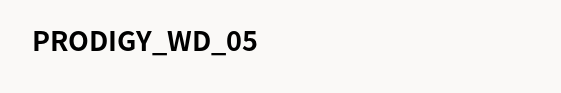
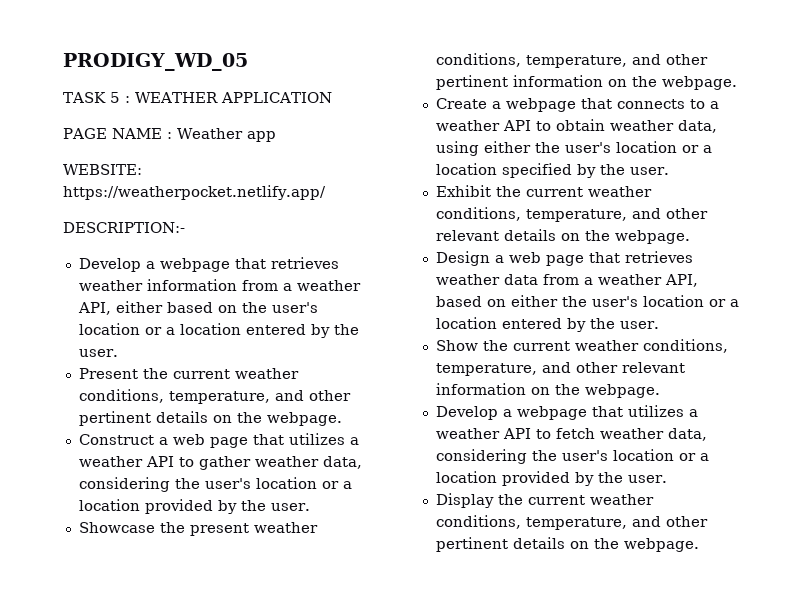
(258, 43) none -> [63,92,332,103] [63,128,276,142] [63,164,142,175] [63,185,326,200] [63,222,185,233] [78,257,339,272] [78,279,361,291] [77,301,318,315] [78,323,359,338] [78,349,118,357] [78,368,299,379] [78,389,351,404] [78,411,342,426] [78,433,359,448] [78,456,362,470] [78,477,352,492] [78,499,310,514] [78,522,318,536] [435,53,708,68] [435,75,737,90] [435,98,719,112] [435,119,717,133] [435,141,712,156] [435,163,669,178] [435,185,652,197] [435,207,708,222] [435,229,690,244] [435,251,693,266] [435,274,698,287] [435,295,739,307] [435,317,659,332] [435,339,728,353] [435,362,685,376] [435,383,660,398] [435,405,698,420] [435,428,707,441] [435,449,709,464] [435,471,667,486] [435,493,654,508] [435,515,708,530] [435,537,699,552] // TASK 5 : WEATHER APPLICATION // PAGE NAME : Weather app // WEBSITE: https://weatherpocket.netlify.app/ // DESCRIPTION:- // Develop a webpage that retrieves weather information from a weather API, either based on the user's location or a location entered by the user. // Present the current weather conditions, temperature, and other pertinent details on the webpage. // Construct a web page that utilizes a weather API to gather weather data, considering the user's location or a location provided by the user. // Showcase the present weather conditions, temperature, and other pertinent information on the webpage. // Create a webpage that connects to a weather API to obtain weather data, using either the user's location or a location specified by the user. // Exhibit the current weather conditions, temperature, and other relevant details on the webpage. // Design a web page that retrieves weather data from a weather API, based on either the user's location or a location entered by the user. // Show the current weather conditions, temperature, and other relevant information on the webpage. // Develop a webpage that utilizes a weather API to fetch weather data, considering the user's location or a location provided by the user. // Display the current weather conditions, temperature, and other pertinent details on the webpage.

